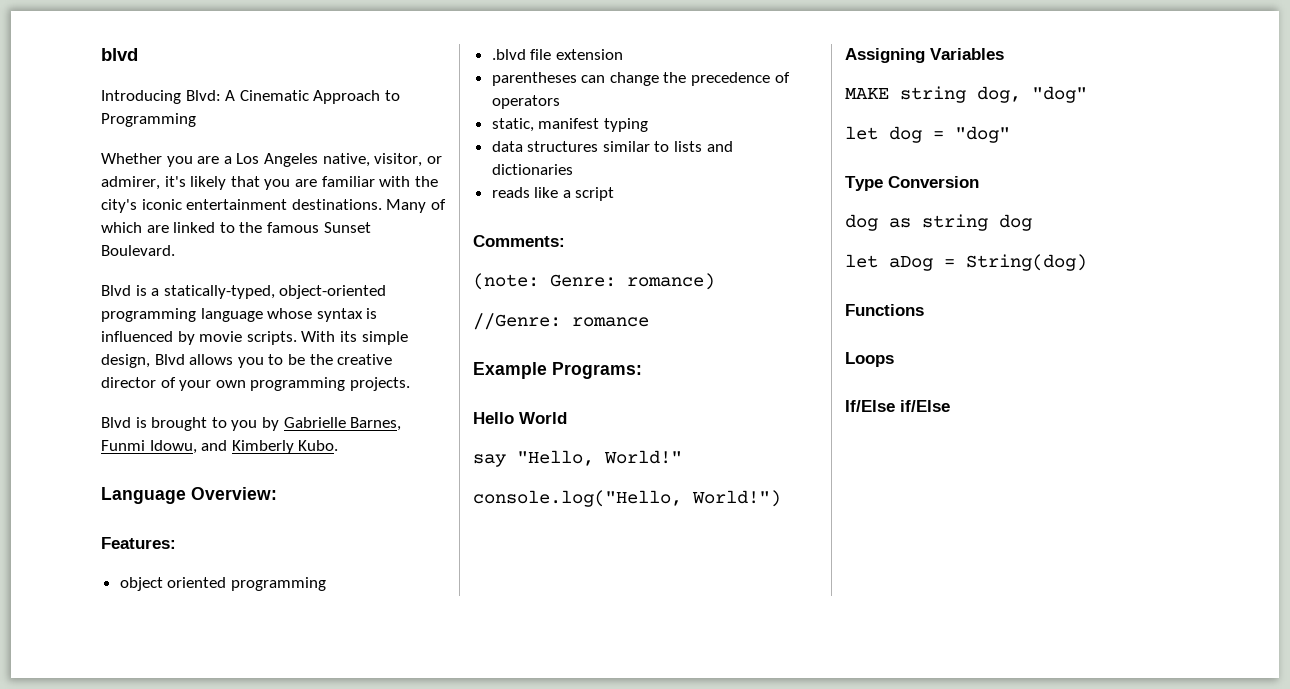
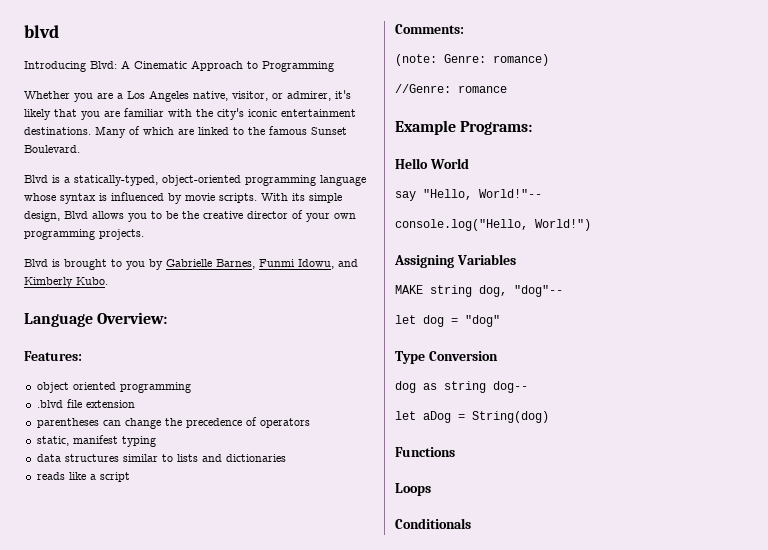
[604,450,682,464] World!" -> [479,189,542,198] World!"--
[1032,86,1087,103] "dog" -> [514,285,563,297] "dog"--
[999,214,1032,231] dog -> [493,381,528,393] dog--
[845,400,950,412] If/Else if/Else -> [395,518,471,529] Conditionals

